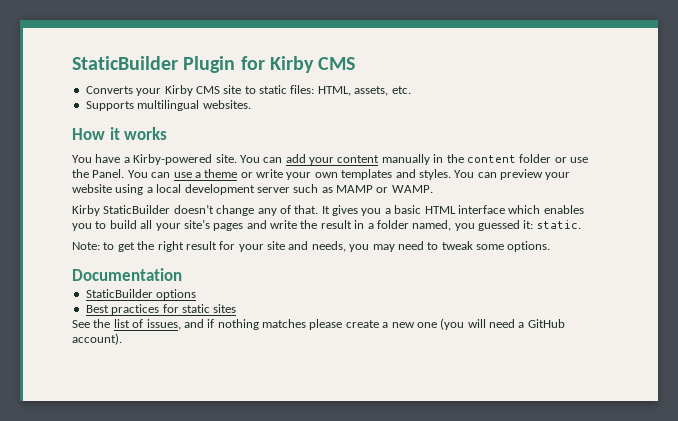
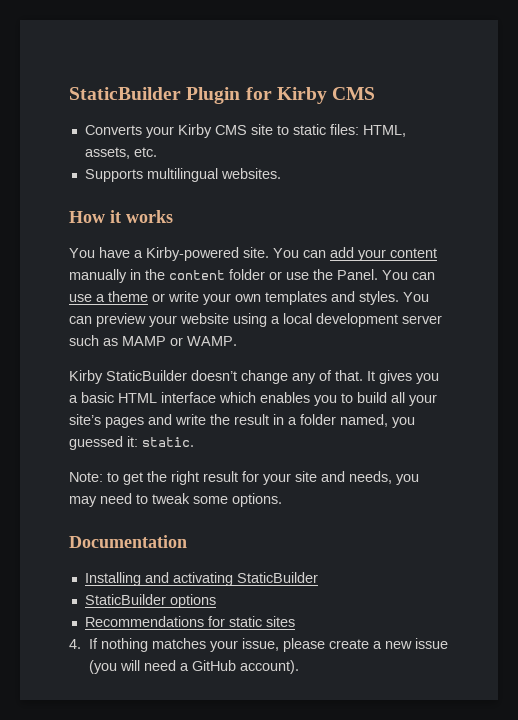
(182, 274) none -> [84,572,318,586] // Installing and activating StaticBuilder
[85,304,160,315] Best practices -> [84,616,204,627] Recommendations
[72,319,306,330] See the list of issues, and if nothing matches -> [69,638,280,652] 4. If nothing matches your issue,
[416,322,437,328] one -> [415,638,449,649] issue

